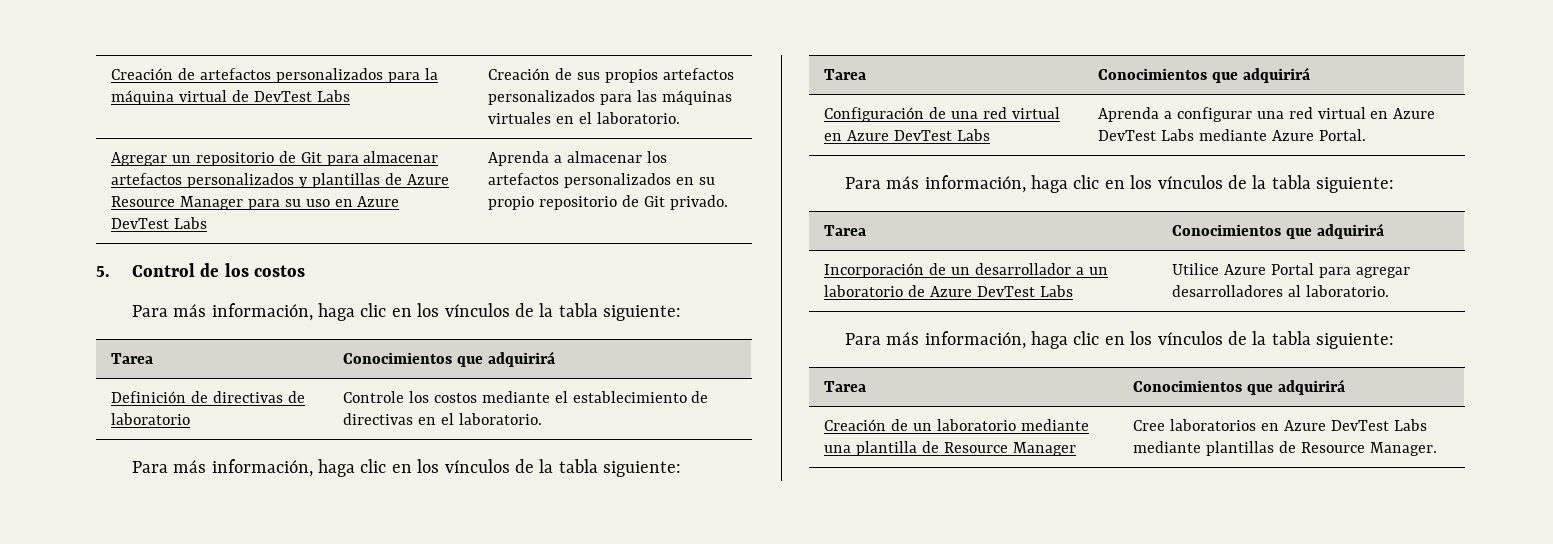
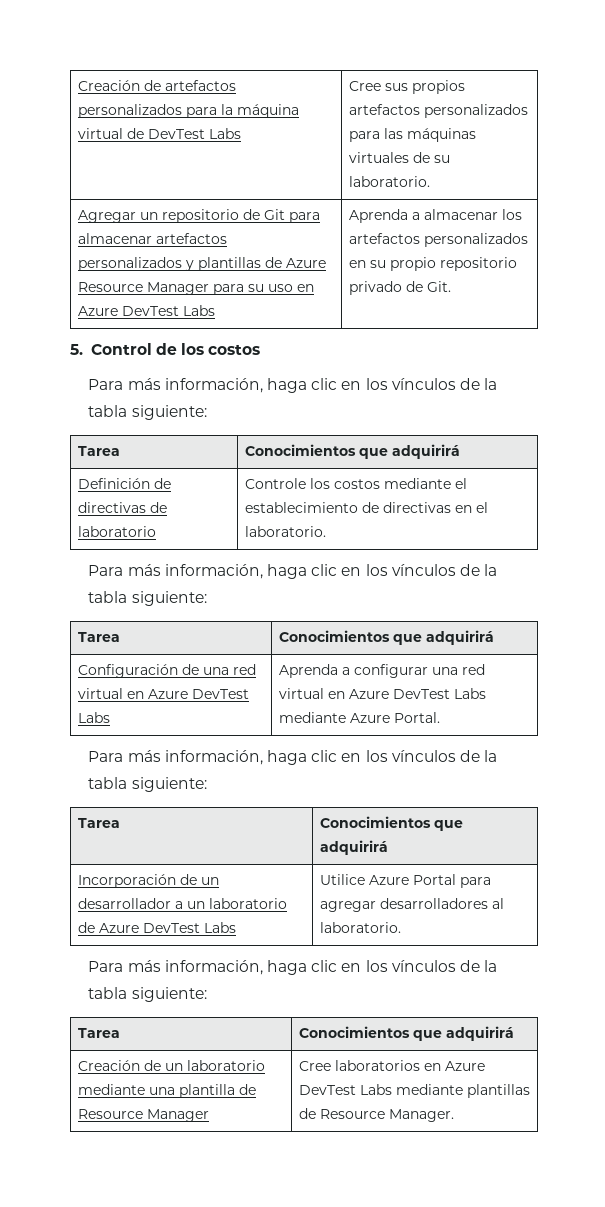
[488,68,573,80] Creación de -> [348,81,381,91] Cree
[556,112,593,124] en el -> [412,152,450,163] de su
[622,195,728,210] de Git privado. -> [348,281,451,295] privado de Git.

